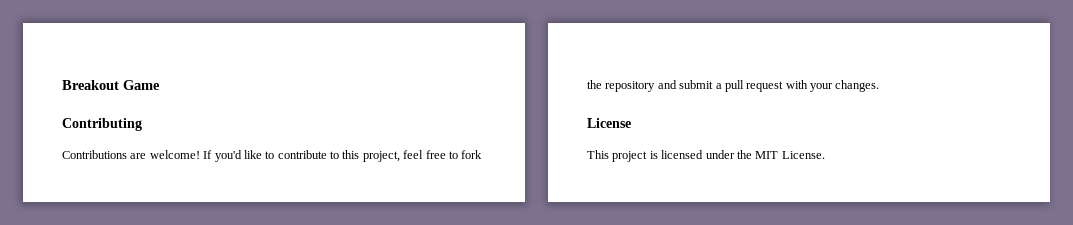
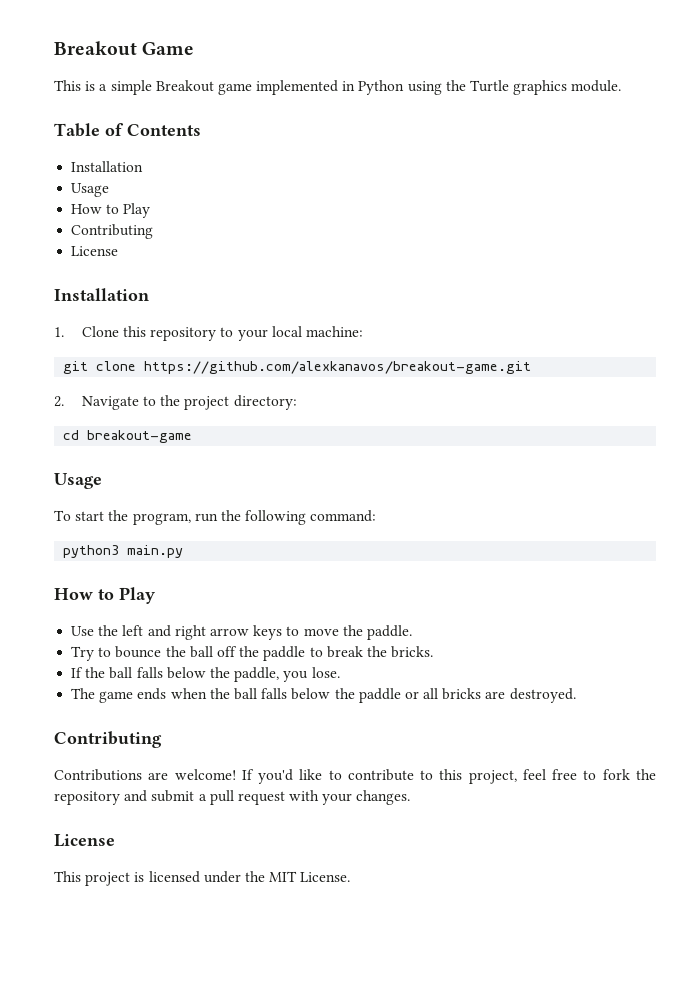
(160, 85) none -> [54,80,622,95] [54,123,201,137] [71,161,144,172] [71,183,110,197] [71,203,151,218] [71,224,154,239] [71,246,119,256] [54,288,149,301] [54,326,363,341] [63,361,532,374] [54,395,297,410] [63,430,193,443] [54,473,102,489] [54,510,377,525] [63,545,184,558] [54,587,155,604] [71,625,412,640] [71,646,434,661] [71,667,340,682] [71,688,576,703] // This is a simple Breakout game implemented in Python using the Turtle graphics module. // Table of Contents // Installation // Usage // How to Play // Contributing // License // Installation // 1. Clone this repository to your local machine: // git clone https://github.com/alexkanavos/breakout-game.git // 2. Navigate to the project directory: // cd breakout-game // Usage // To start the program, run the following command: // python3 main.py // How to Play // Use the left and right arrow keys to move the paddle. // Try to bounce the ball off the paddle to break the bricks. // If the ball falls below the paddle, you lose. // The game ends when the ball falls below the paddle or all bricks are destroyed.

